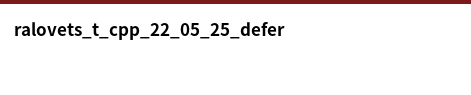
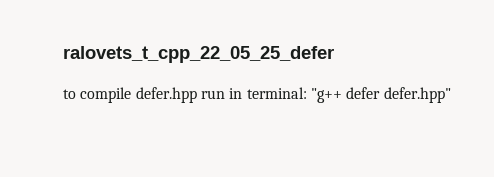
(285, 31) none -> [63,87,451,103] // to compile defer.hpp run in terminal: "g++ defer defer.hpp"

